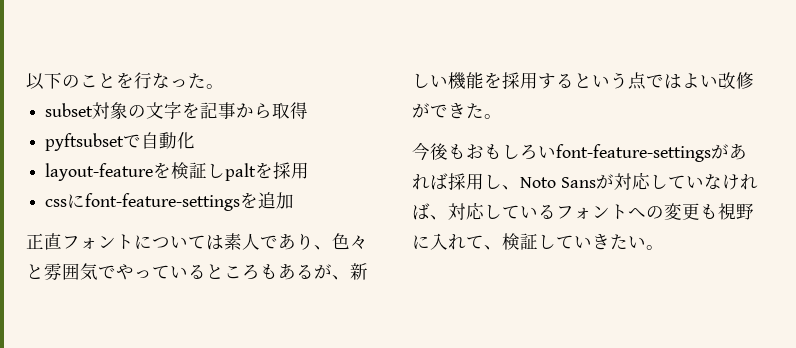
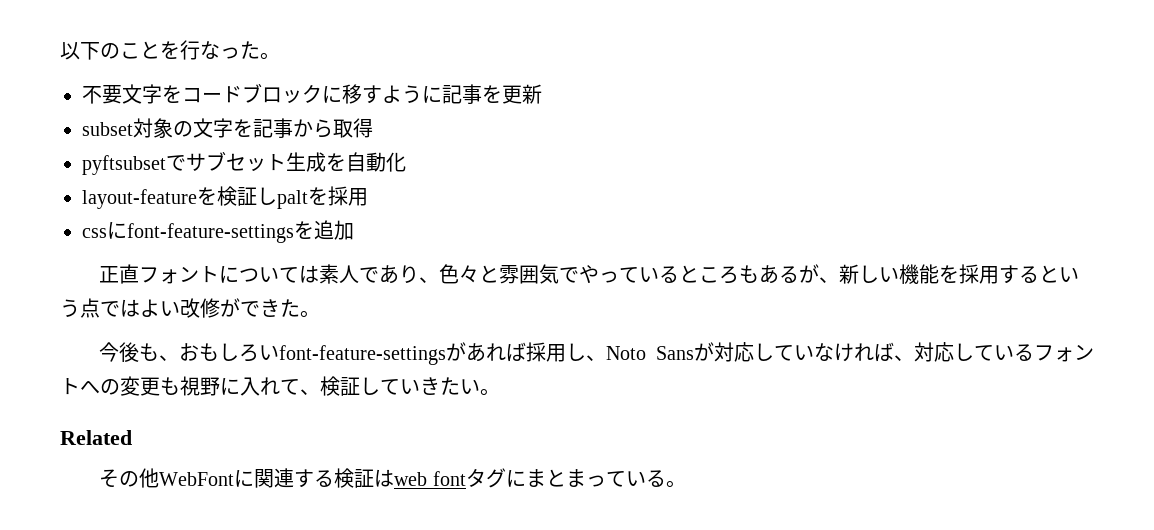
(224, 86) none -> [82,83,542,104] // 不要文字をコードブロックに移すように記事を更新
(142, 141) none -> [186,151,346,172] サブセット生成を
(466, 152) none -> [159,355,180,361] 、
(664, 247) none -> [60,430,132,445] [99,468,686,488] // Related // その他WebFontに関連する検証はweb fontタグにまとまっている。

